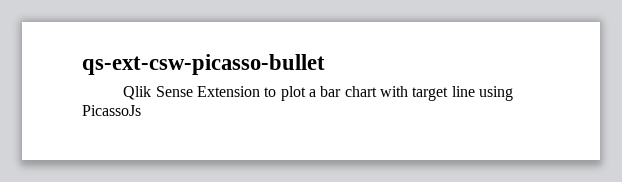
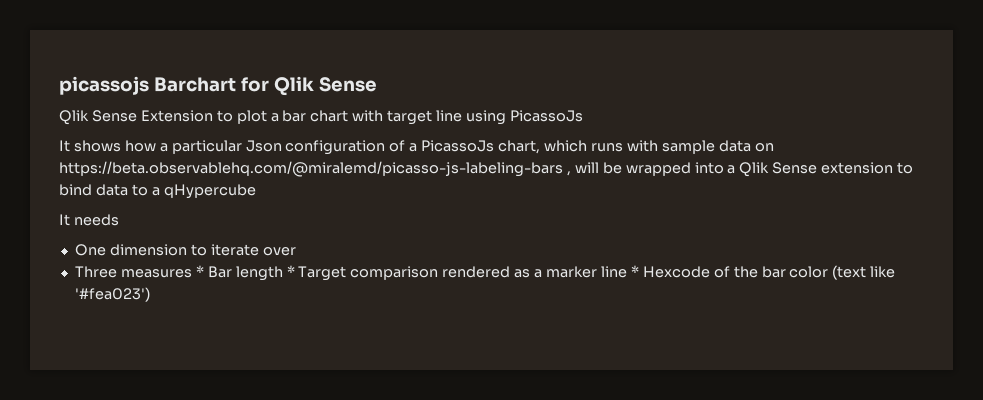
[82,54,325,75] qs-ext-csw-picasso-bullet -> [59,76,377,96] picassojs Barchart for Qlik Sense
(141, 110) none -> [59,140,774,155] [59,161,914,177] [59,184,256,199] [59,214,119,226] [74,244,296,256] [74,265,896,281] [74,287,150,302] // It shows how a particular Json configuration of a PicassoJs chart, which runs with sample data on https://beta.observablehq.com/@miralemd/picasso-js-labeling-bars , will be wrapped into a Qlik Sense extension to bind data to a qHypercube // It needs // One dimension to iterate over // Three measures * Bar length * Target comparison rendered as a marker line * Hexcode of the bar color (text like '#fea023')

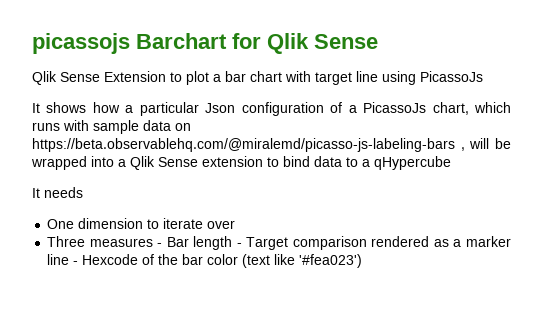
[195,265,204,277] * -> [157,243,163,247] -
[286,265,295,277] * -> [236,243,242,247] -
[630,265,639,277] * -> [73,261,79,265] -

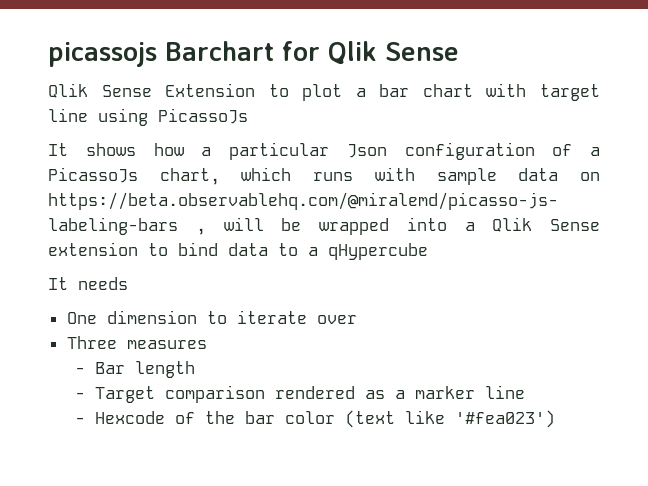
(153, 242) none -> (207, 344) //
(233, 243) none -> (195, 369) //
(70, 259) none -> (525, 392) //

